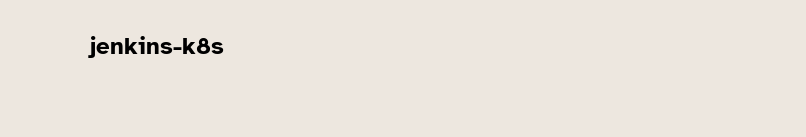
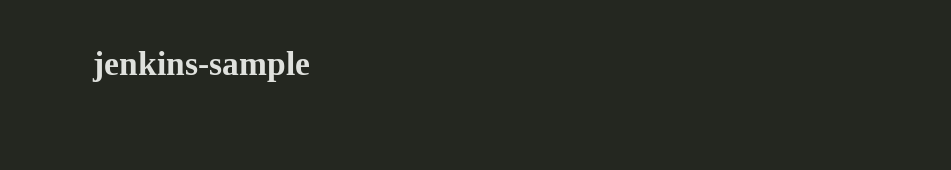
[88,36,224,58] jenkins-k8s -> [92,51,310,82] jenkins-sample

